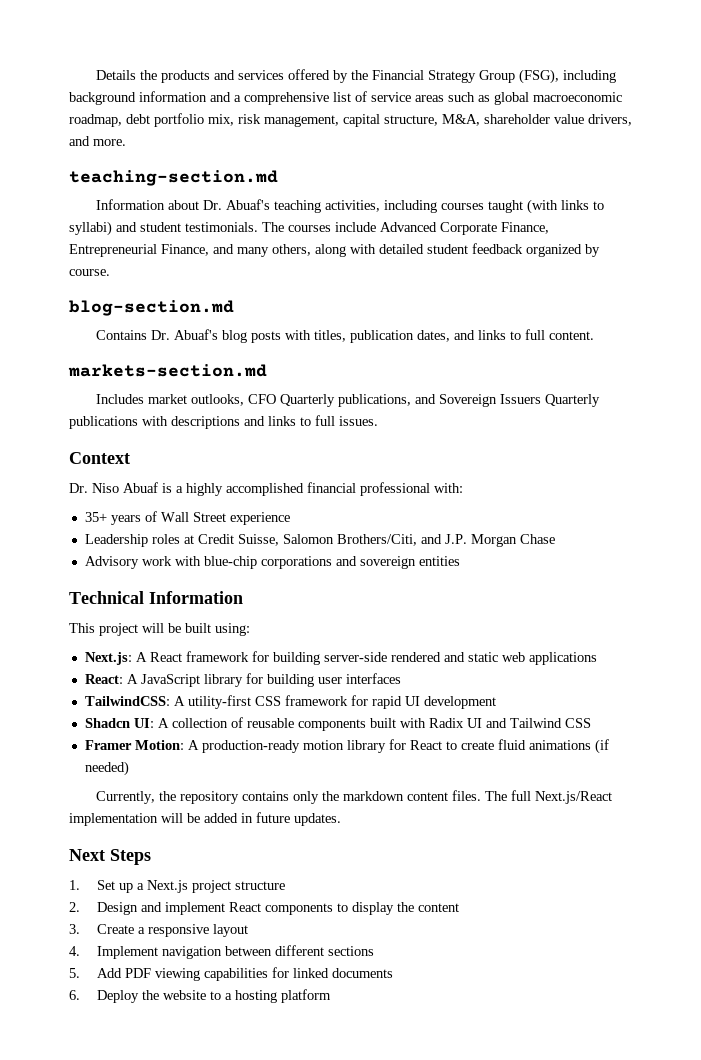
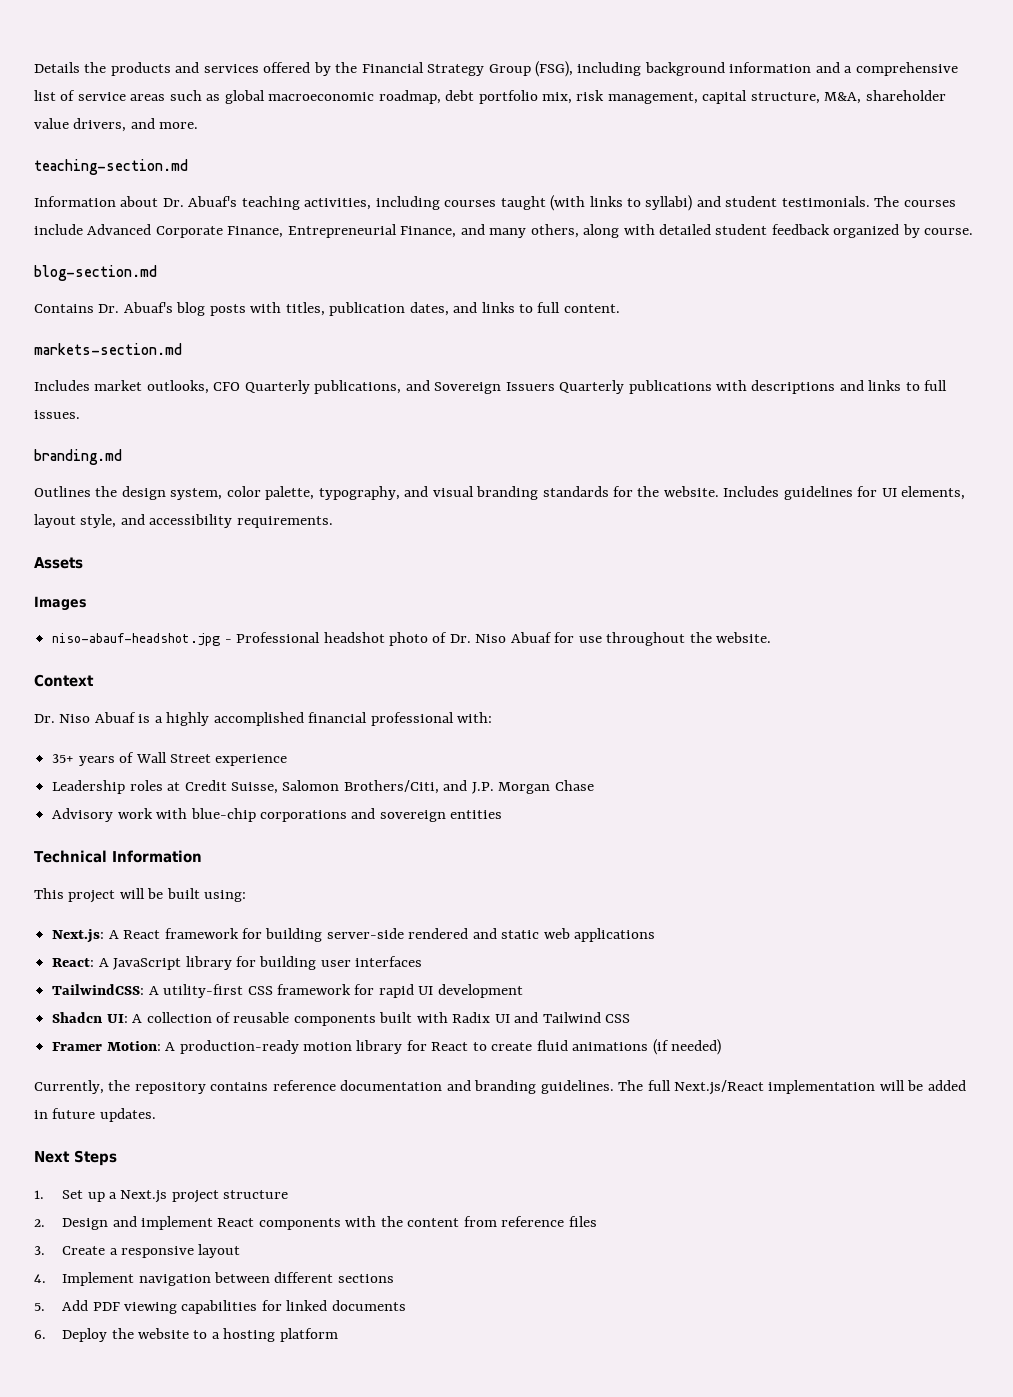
(378, 421) none -> [34,449,122,465] [34,486,966,500] [34,514,333,528] [34,557,83,569] [34,596,87,611] [52,632,772,646] // branding.md // Outlines the design system, color palette, typography, and visual branding standards for the website. Includes guidelines for UI elements, layout style, and accessibility requirements. // Assets // Images // niso-abauf-headshot.jpg - Professional headshot photo of Dr. Niso Abuaf for use throughout the website.
[292,790,481,804] only the markdown content files. -> [272,1080,614,1094] reference documentation and branding guidelines.
[337,902,395,915] to display -> [345,1216,377,1227] with
(460, 907) none -> [463,1216,597,1227] from reference files

